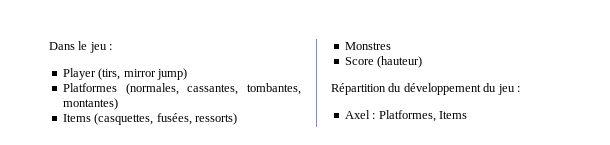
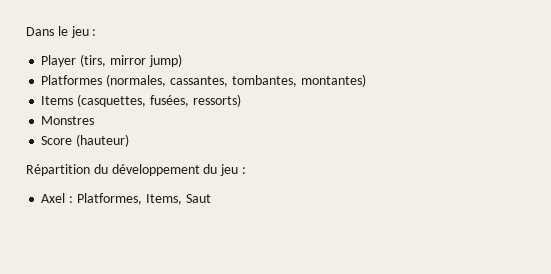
[438,111,467,119] Items -> [145,194,211,205] Items, Saut

